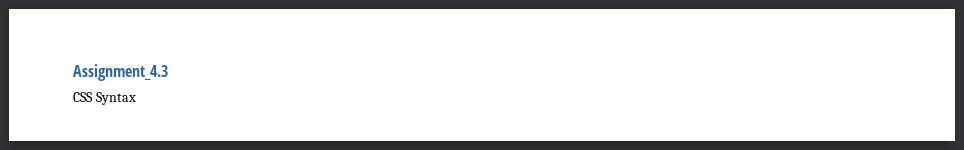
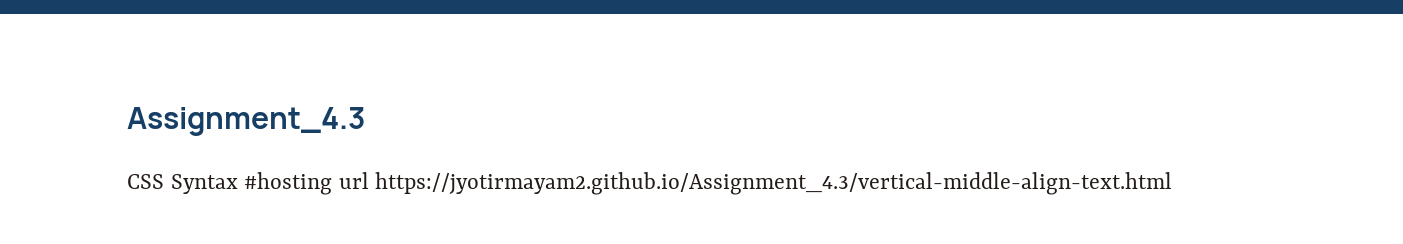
(136, 98) none -> [244,172,1173,195] #hosting url https://jyotirmayam2.github.io/Assignment_4.3/vertical-middle-align-text.html

